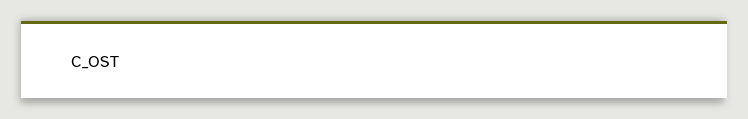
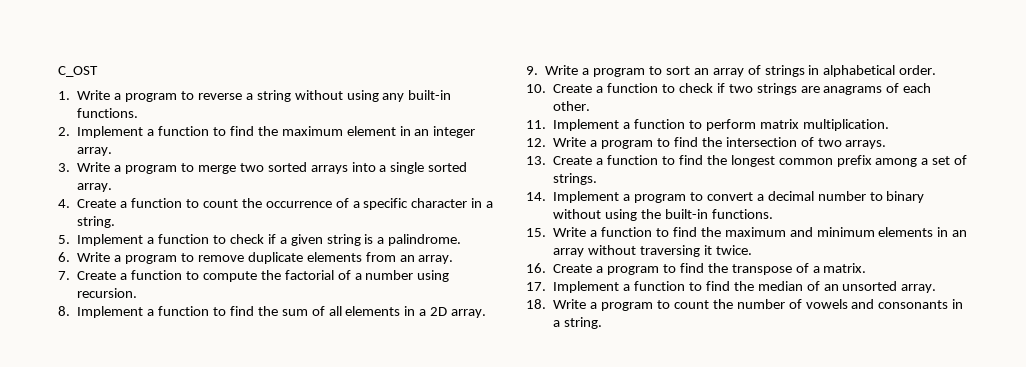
(119, 62) none -> [58,90,452,102] [77,108,139,118] [58,126,476,138] [77,147,113,156] [58,162,468,174] [77,183,113,192] [58,198,494,210] [77,216,116,228] [58,234,462,246] [58,252,454,264] [58,270,450,282] [77,288,138,298] [58,306,487,318] [526,65,937,77] [526,83,932,95] [553,101,591,111] [526,119,889,131] [526,137,887,149] [526,155,968,167] [553,173,598,185] [526,191,925,203] [553,209,773,221] [526,227,968,237] [553,245,752,257] [526,263,867,275] [526,281,937,293] [526,299,964,311] [553,317,603,329] // 1. Write a program to reverse a string without using any built-in functions. // 2. Implement a function to find the maximum element in an integer array. // 3. Write a program to merge two sorted arrays into a single sorted array. // 4. Create a function to count the occurrence of a specific character in a string. // 5. Implement a function to check if a given string is a palindrome. // 6. Write a program to remove duplicate elements from an array. // 7. Create a function to compute the factorial of a number using recursion. // 8. Implement a function to find the sum of all elements in a 2D array. // 9. Write a program to sort an array of strings in alphabetical order. // 10. Create a function to check if two strings are anagrams of each other. // 11. Implement a function to perform matrix multiplication. // 12. Write a program to find the intersection of two arrays. // 13. Create a function to find the longest common prefix among a set of strings. // 14. Implement a program to convert a decimal number to binary without using the built-in functions. // 15. Write a function to find the maximum and minimum elements in an array without traversing it twice. // 16. Create a program to find the transpose of a matrix. // 17. Implement a function to find the median of an unsorted array. // 18. Write a program to count the number of vowels and consonants in a string.

